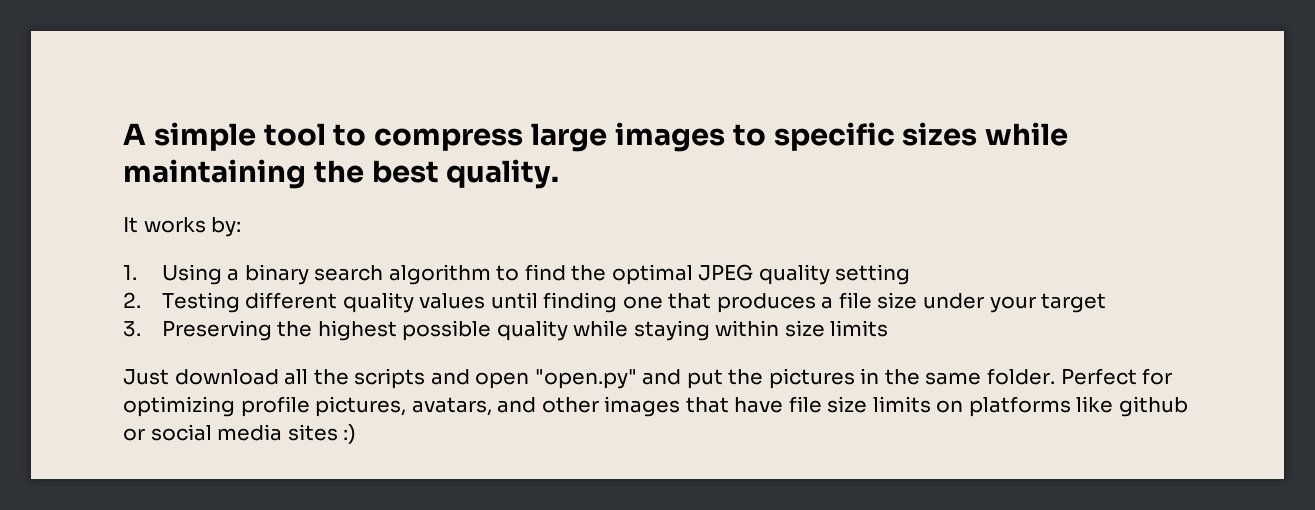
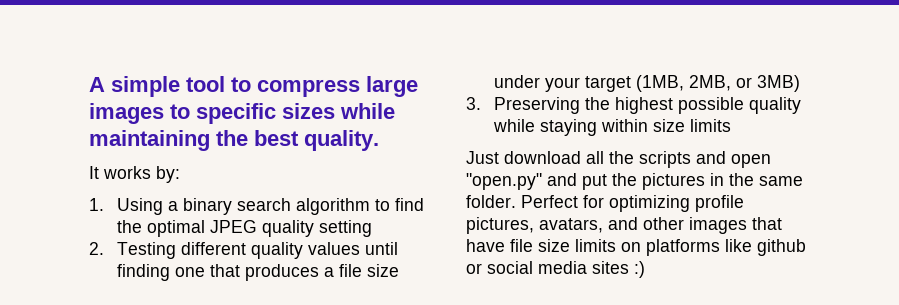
(1107, 303) none -> [636,75,801,92] (1MB, 2MB, or 3MB)

